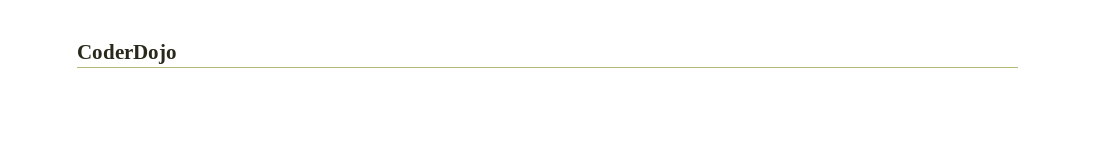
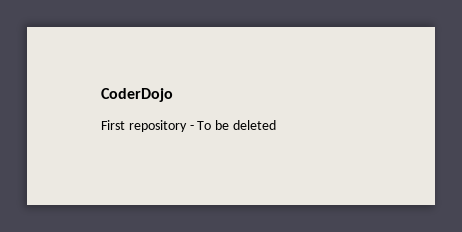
(177, 54) none -> [101,120,276,132] // First repository - To be deleted

